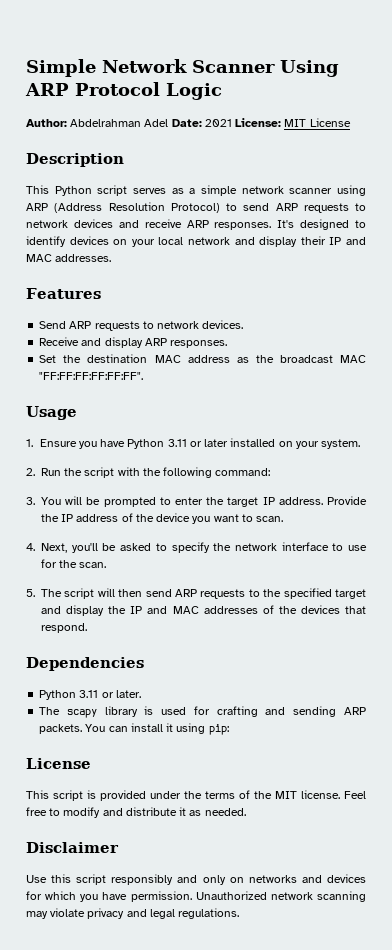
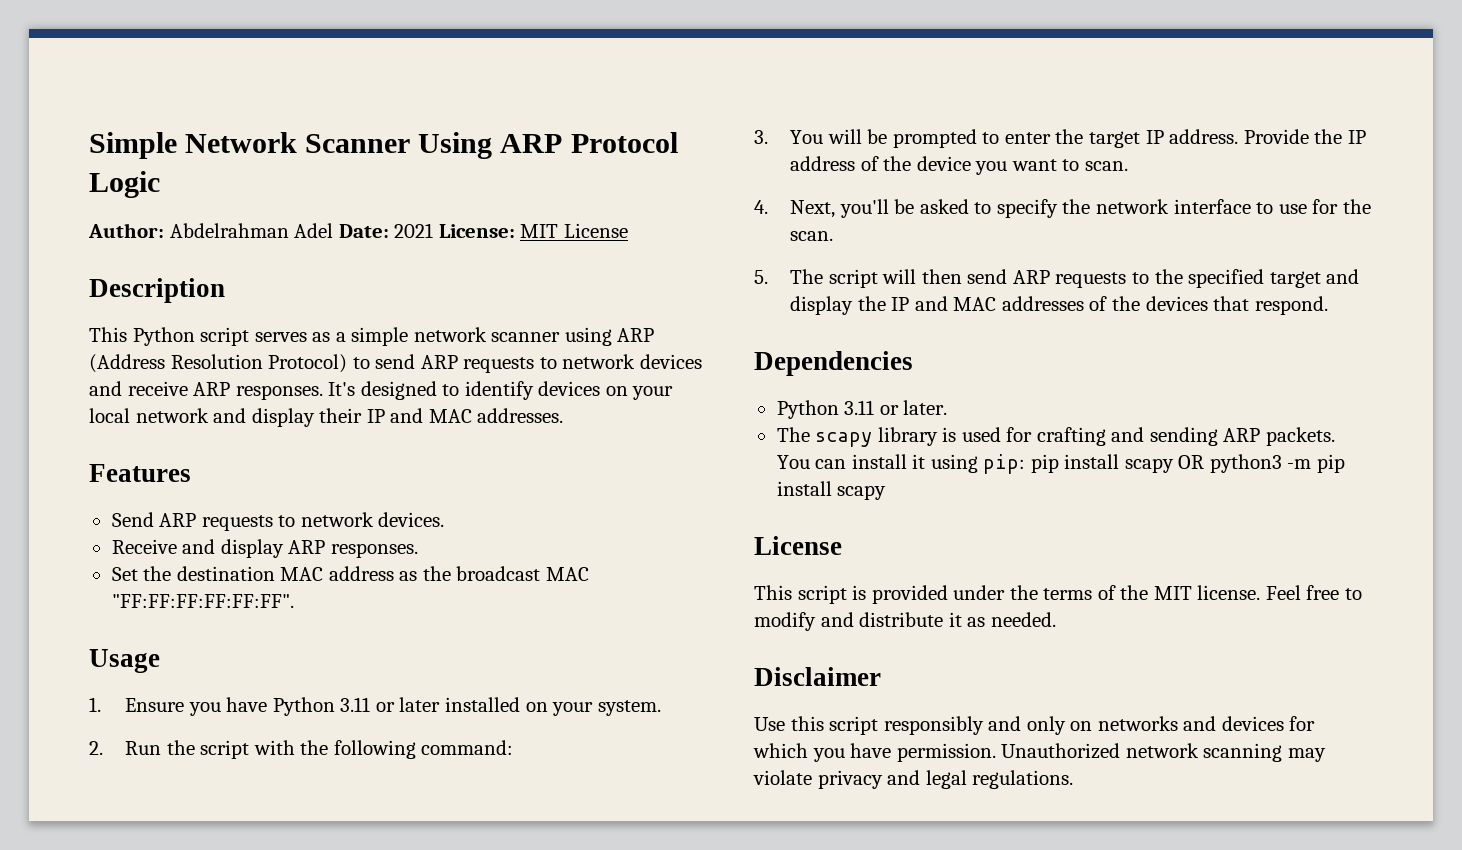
(229, 729) none -> [1030,454,1345,473] [776,481,887,500] pip install scapy OR python3 -m pip install scapy

